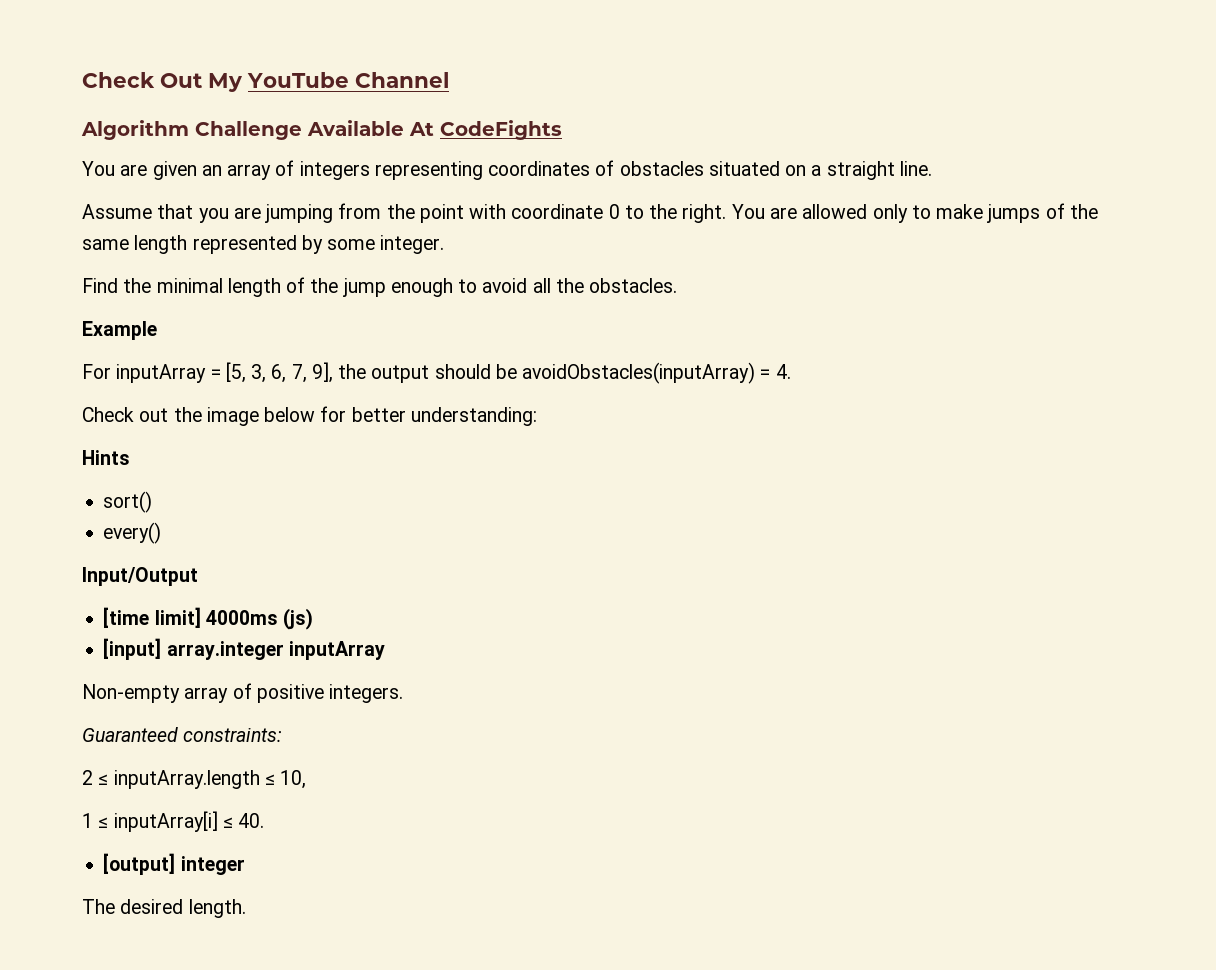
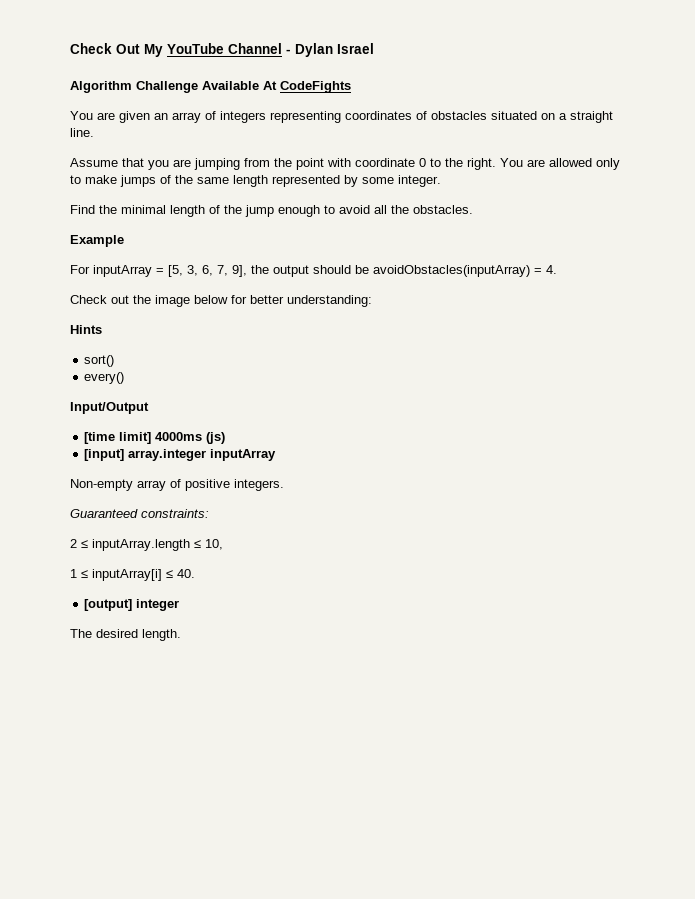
(449, 80) none -> [286,43,374,57] - Dylan Israel

